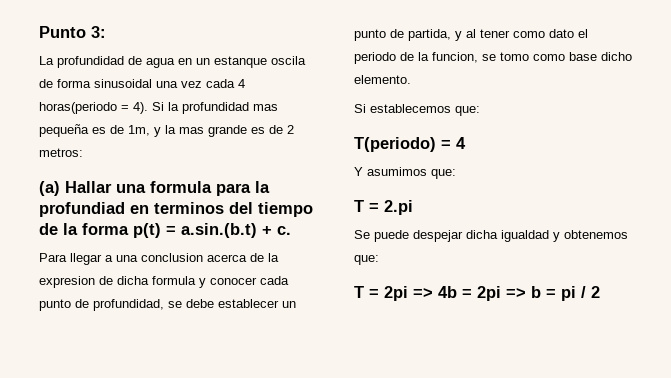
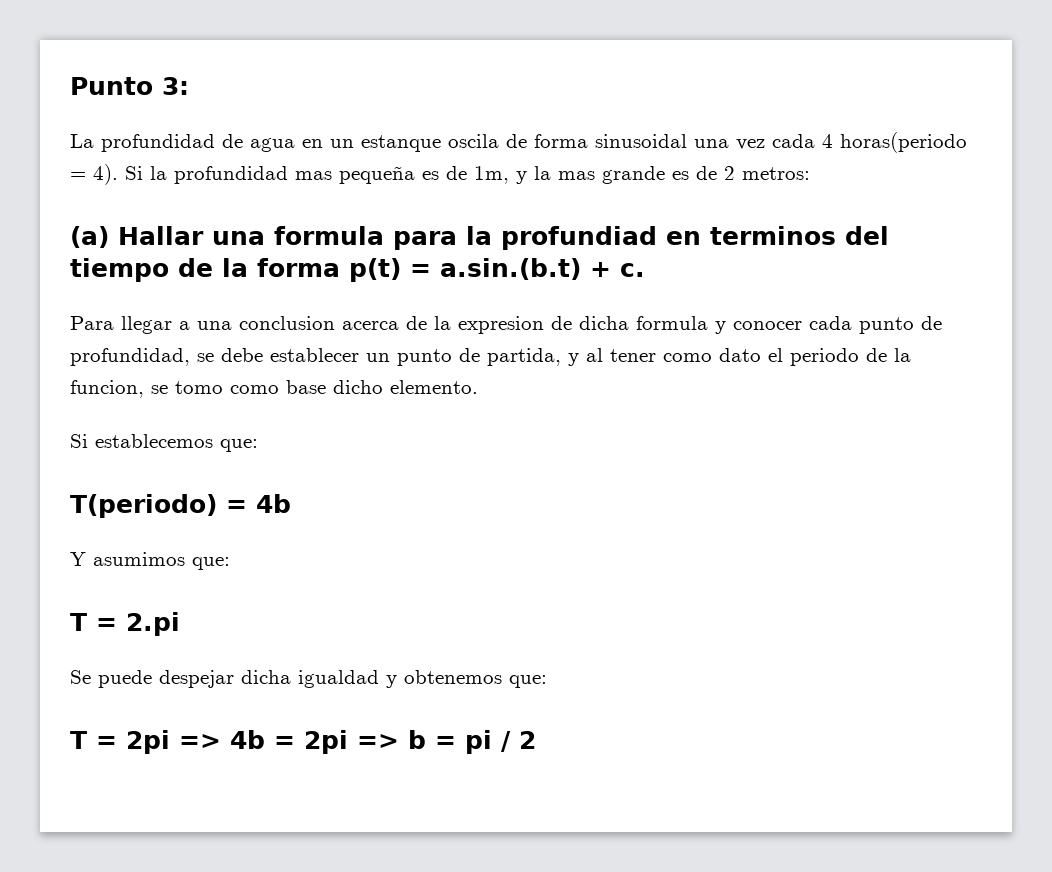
[456,137,466,149] 4 -> [256,494,291,513] 4b

